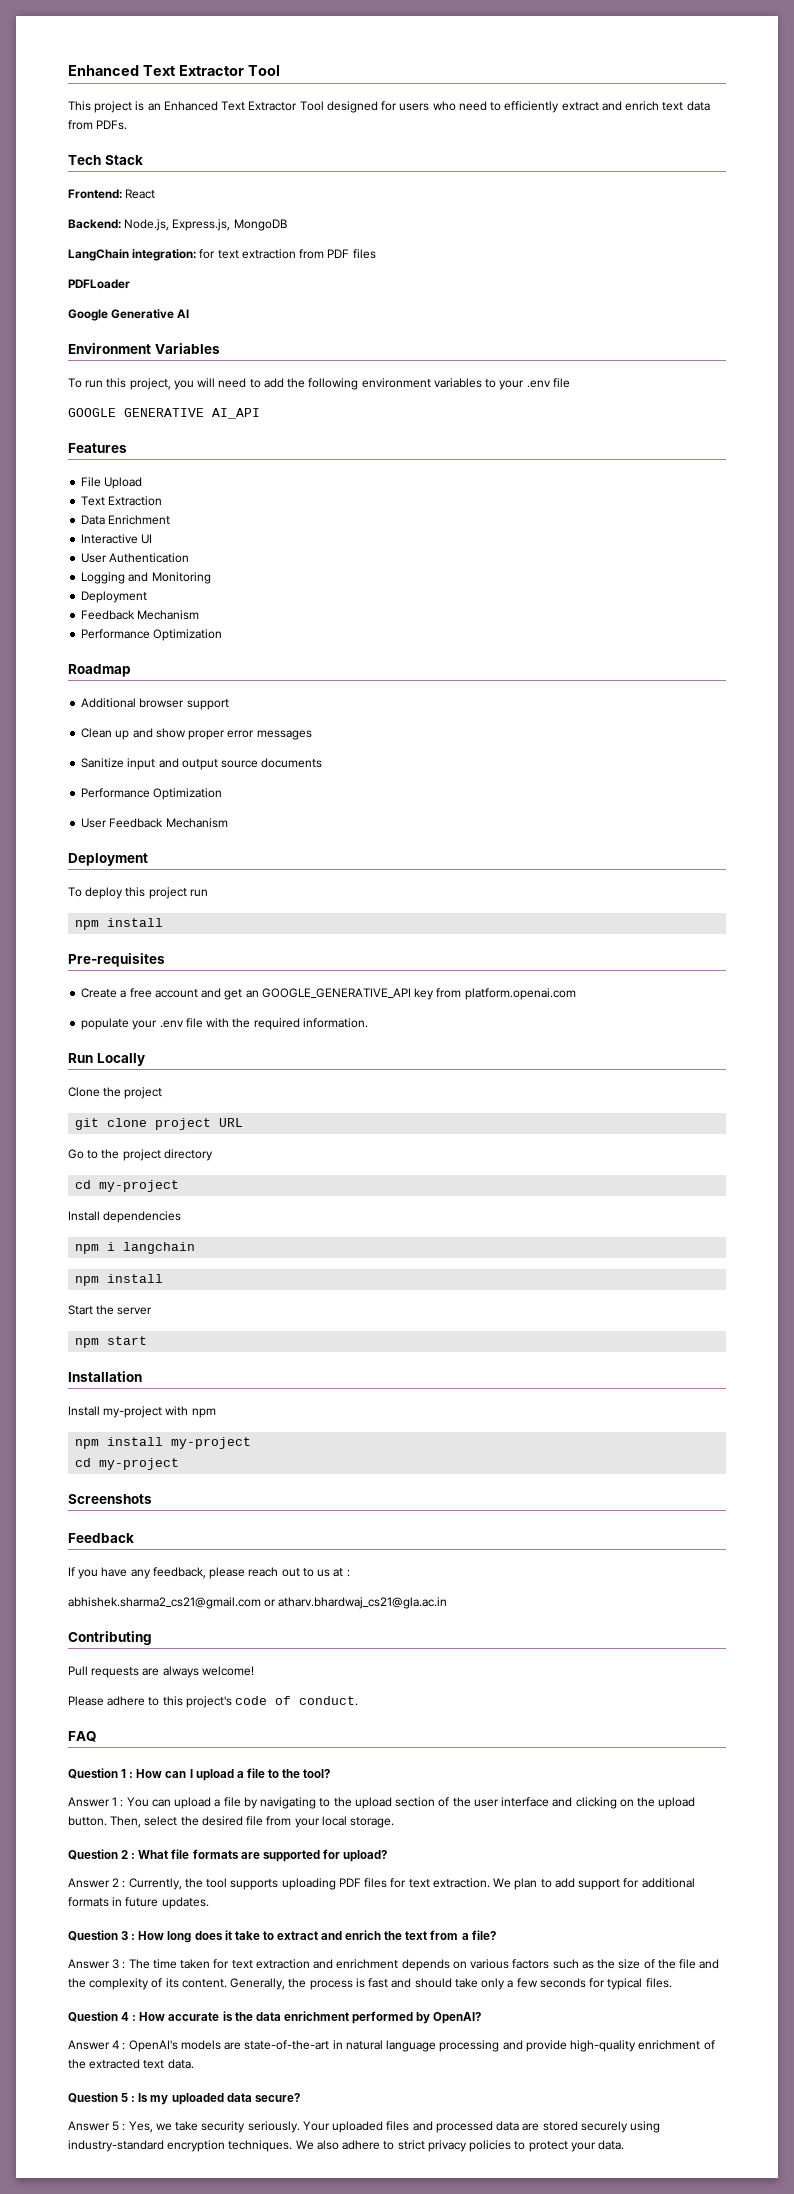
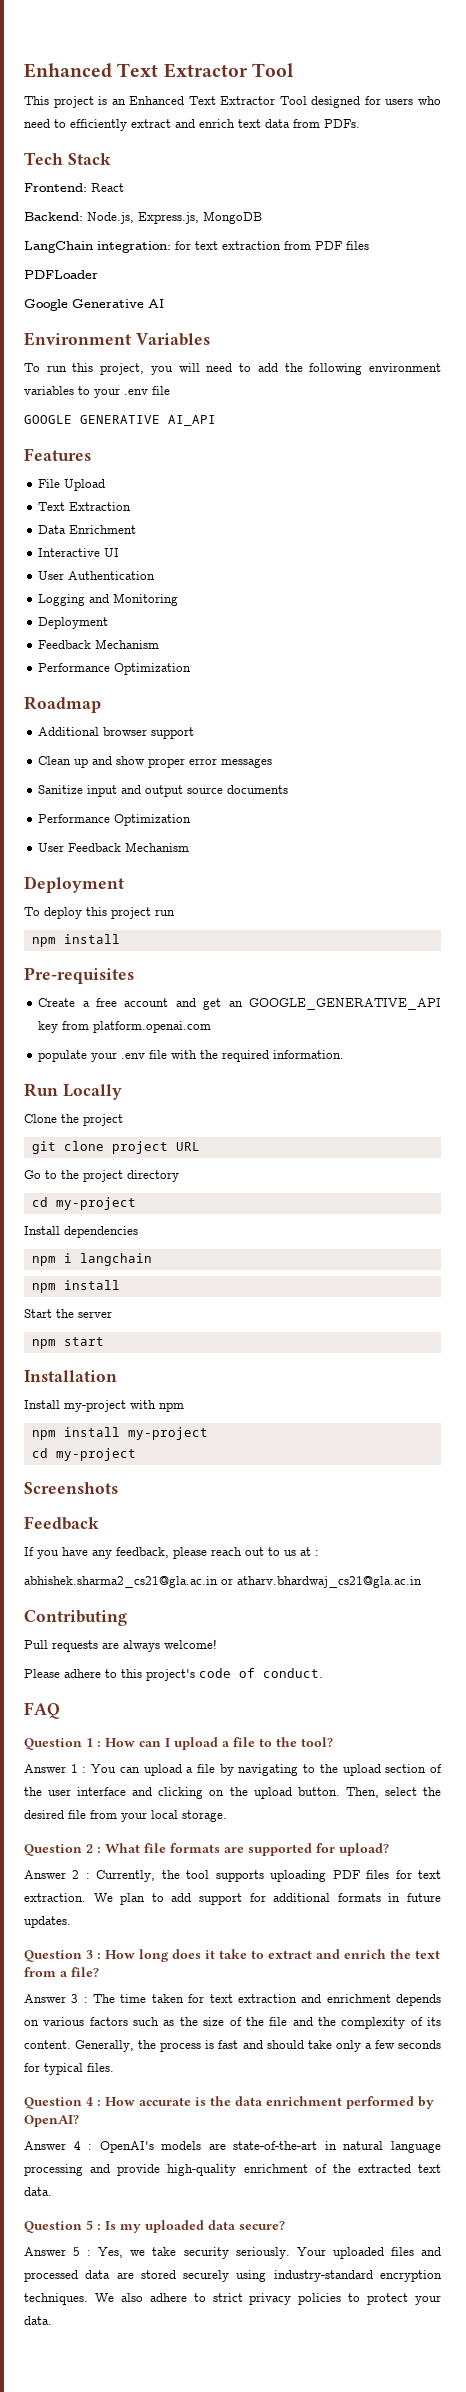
[68,1597,261,1609] abhishek.sharma2_cs21@gmail.com -> [24,1576,218,1588] abhishek.sharma2_cs21@gla.ac.in

